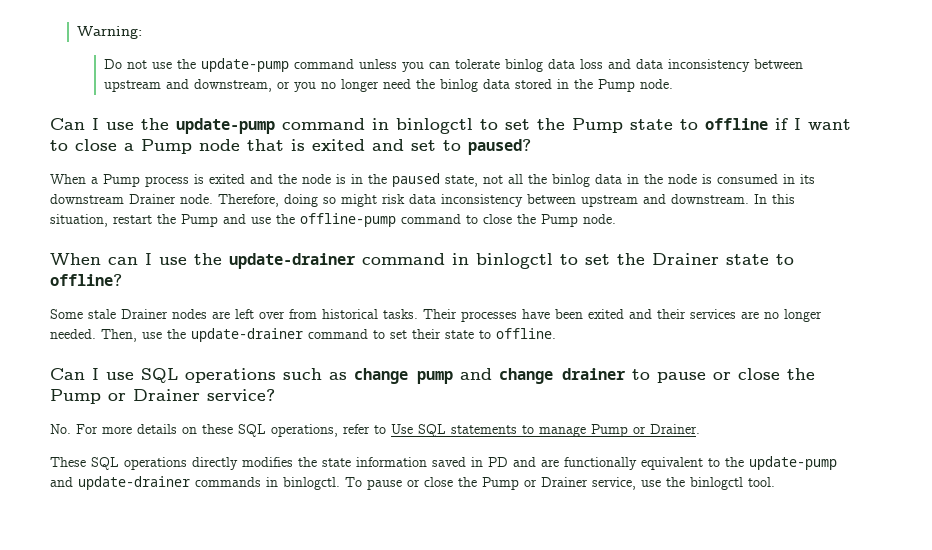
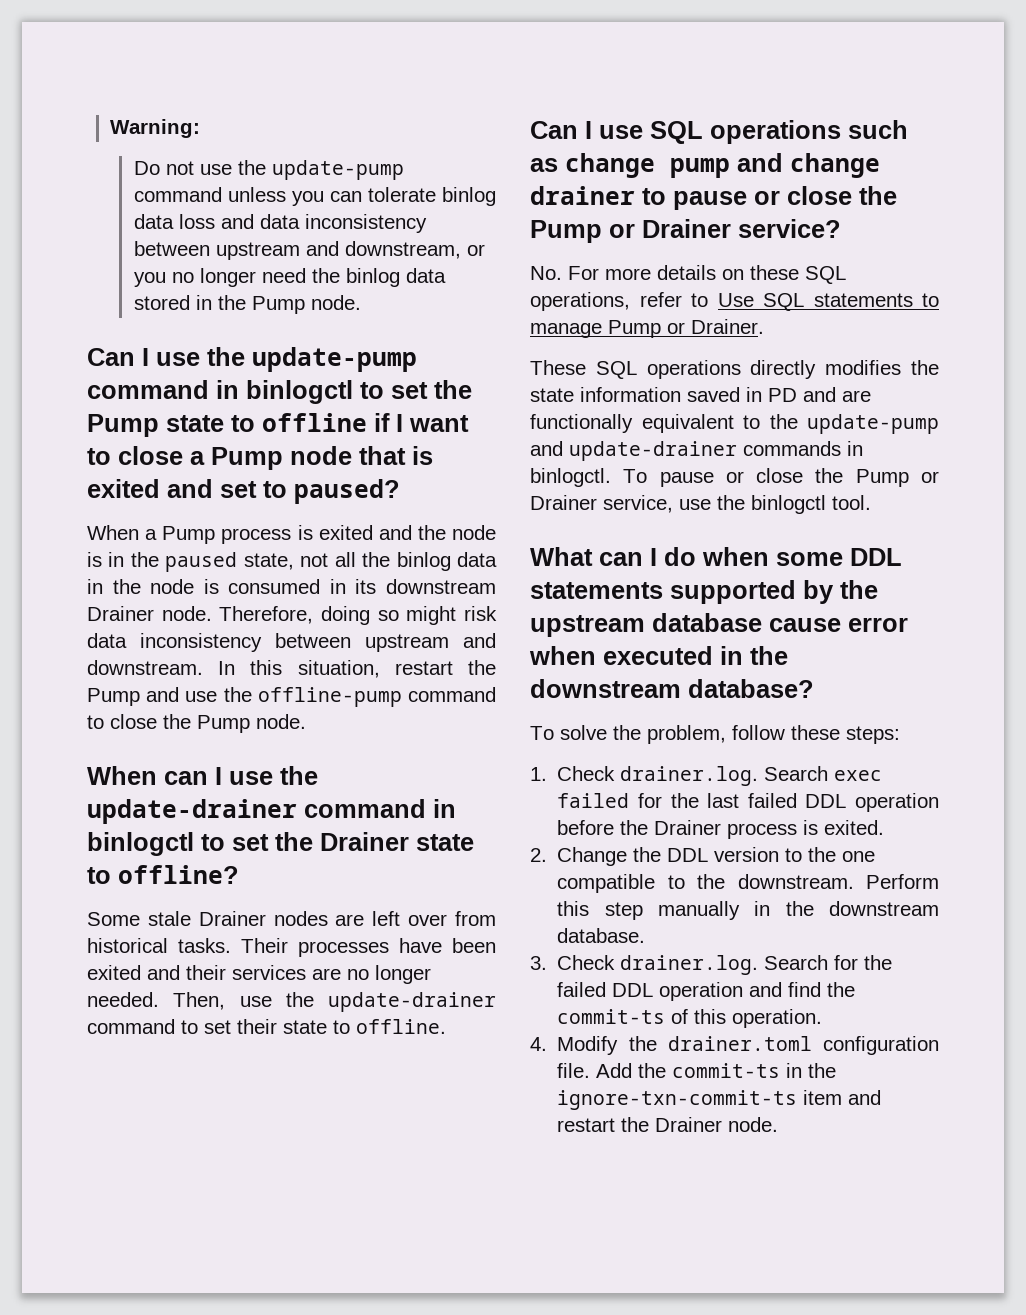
(775, 482) none -> [530,547,902,566] [530,580,878,604] [530,613,908,637] [529,646,788,665] [530,679,814,698] [530,725,900,744] [530,766,883,786] [557,793,939,812] [557,820,885,839] [530,847,876,866] [557,874,939,893] [557,901,939,920] [557,928,646,943] [530,955,893,975] [557,982,856,1001] [557,1009,823,1028] [530,1036,939,1055] [557,1063,837,1078] [557,1090,882,1110] [557,1117,779,1132] // What can I do when some DDL statements supported by the upstream database cause error when executed in the downstream database? // To solve the problem, follow these steps: // 1. Check drainer.log. Search exec failed for the last failed DDL operation before the Drainer process is exited. // 2. Change the DDL version to the one compatible to the downstream. Perform this step manually in the downstream database. // 3. Check drainer.log. Search for the failed DDL operation and find the commit-ts of this operation. // 4. Modify the drainer.toml configuration file. Add the commit-ts in the ignore-txn-commit-ts item and restart the Drainer node.

